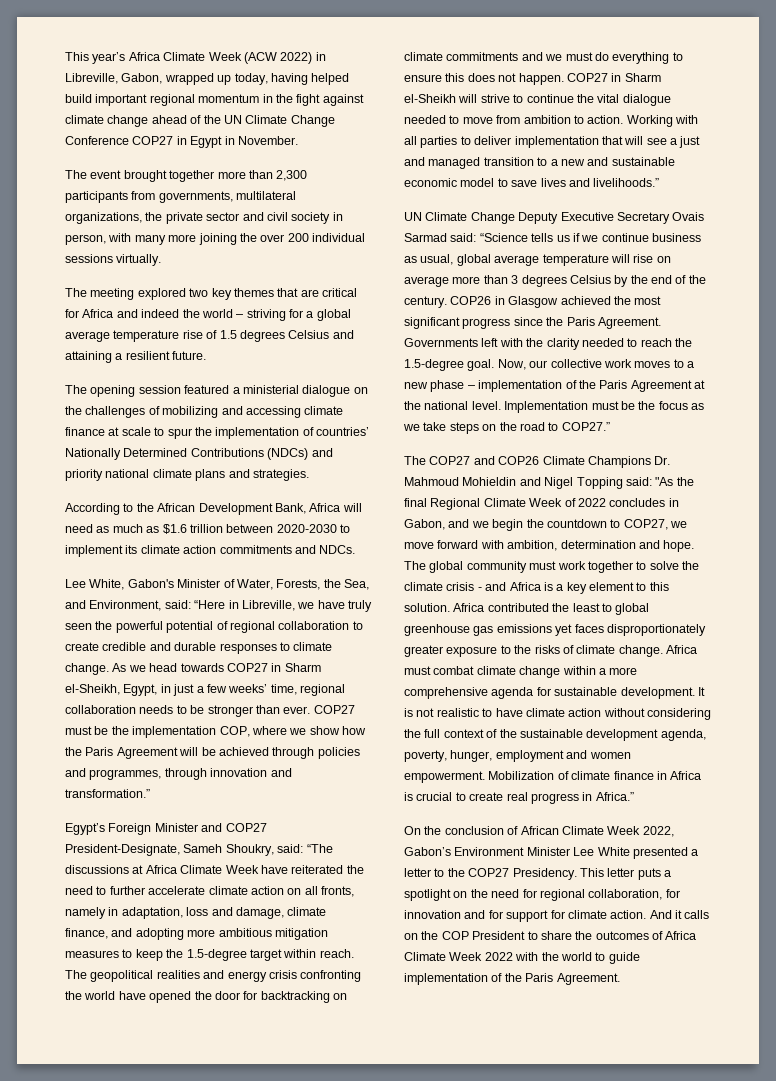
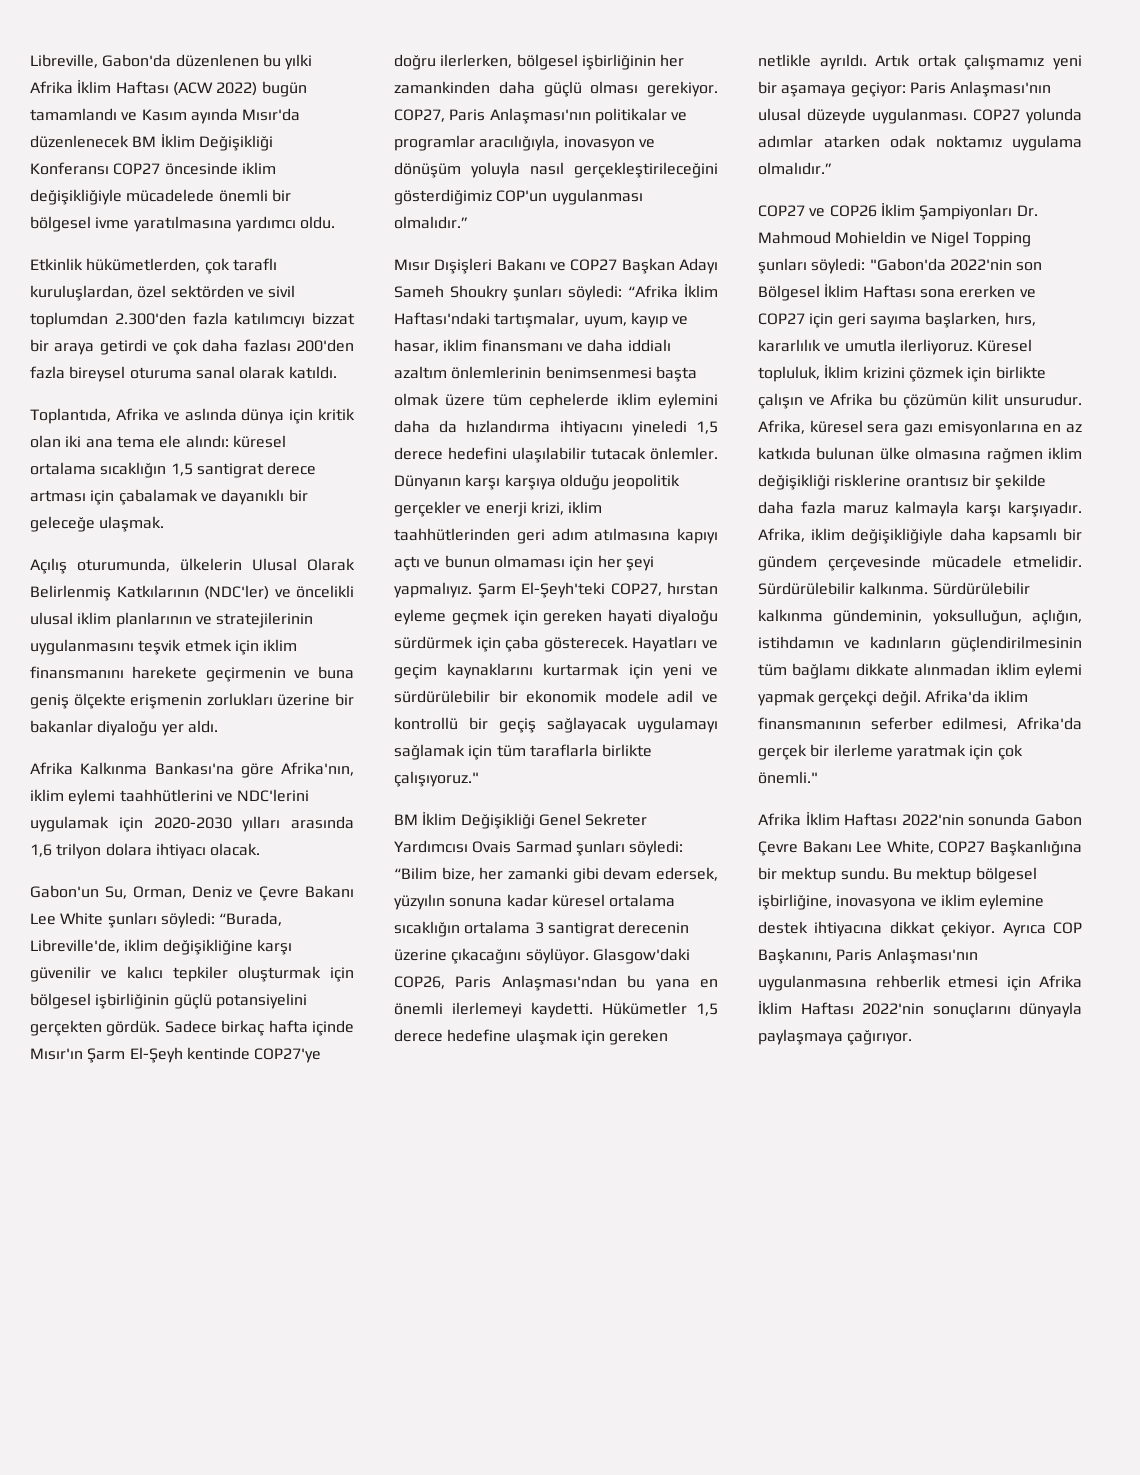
[65,52,326,64] [65,73,350,85] [65,94,364,106] [65,115,335,127] [65,136,298,148] [65,170,308,182] [65,191,297,203] [65,212,343,224] [65,233,365,245] [65,254,162,266] [65,288,357,300] [65,309,351,321] [65,330,354,342] [65,351,207,363] [65,385,368,397] [65,406,344,418] [65,427,369,439] [65,448,333,460] [65,469,309,481] [65,503,362,515] [65,524,350,534] [65,545,356,557] [65,579,369,590] [65,600,372,612] [65,621,363,633] [65,642,333,654] [65,663,321,675] [65,684,345,696] [65,705,355,717] [65,726,366,738] [65,747,360,759] [65,768,292,780] [65,789,150,798] [65,823,267,835] [65,844,333,856] [65,865,364,874] [65,886,354,897] [65,907,327,919] [65,928,328,940] [65,949,354,961] [65,970,362,982] [65,991,347,1003] [404,52,683,64] [404,73,661,85] [404,94,671,106] [404,115,698,127] [404,136,701,148] [404,157,675,169] [404,178,660,187] [404,212,705,224] [404,233,701,242] [404,254,671,266] [404,275,706,287] [404,296,662,308] [404,317,661,329] [404,338,692,350] [404,359,694,371] [404,380,705,392] [404,401,704,413] [403,422,610,434] [404,456,651,468] This year’s Africa Climate Week (ACW 2022) in Libreville, Gabon, wrapped up today, having helped build important regional momentum in the fight against climate change ahead of the UN Climate Change Conference COP27 in Egypt in November. // The event brought together more than 2,300 participants from governments, multilateral organizations, the private sector and civil society in person, with many more joining the over 200 individual sessions virtually. // The meeting explored two key themes that are critical for Africa and indeed the world – striving for a global average temperature rise of 1.5 degrees Celsius and attaining a resilient future. // The opening session featured a ministerial dialogue on the challenges of mobilizing and accessing climate finance at scale to spur the implementation of countries’ Nationally Determined Contributions (NDCs) and priority national climate plans and strategies. // According to the African Development Bank, Africa will need as much as $1.6 trillion between 2020-2030 to implement its climate action commitments and NDCs. // Lee White, Gabon's Minister of Water, Forests, the Sea, and Environment, said: “Here in Libreville, we have truly seen the powerful potential of regional collaboration to create credible and durable responses to climate change. As we head towards COP27 in Sharm el-Sheikh, Egypt, in just a few weeks’ time, regional collaboration needs to be stronger than ever. COP27 must be the implementation COP, where we show how the Paris Agreement will be achieved through policies and programmes, through innovation and transformation.” // Egypt’s Foreign Minister and COP27 President-Designate, Sameh Shoukry, said: “The discussions at Africa Climate Week have reiterated the need to further accelerate climate action on all fronts, namely in adaptation, loss and damage, climate finance, and adopting more ambitious mitigation measures to keep the 1.5-degree target within reach. The geopolitical realities and energy crisis confronting the world have opened the door for backtracking on climate commitments and we must do everything to ensure this does not happen. COP27 in Sharm el-Sheikh will strive to continue the vital dialogue needed to move from ambition to action. Working with all parties to deliver implementation that will see a just and managed transition to a new and sustainable economic model to save lives and livelihoods.” // UN Climate Change Deputy Executive Secretary Ovais Sarmad said: “Science tells us if we continue business as usual, global average temperature will rise on average more than 3 degrees Celsius by the end of the century. COP26 in Glasgow achieved the most significant progress since the Paris Agreement. Governments left with the clarity needed to reach the 1.5-degree goal. Now, our collective work moves to a new phase – implementation of the Paris Agreement at the national level. Implementation must be the focus as we take steps on the road to COP27.” // The COP27 and COP26 Climate Champions -> [30,54,313,70] [30,80,307,97] [30,108,301,124] [30,134,273,151] [30,162,276,175] [30,189,291,205] [30,216,336,232] [30,258,277,274] [30,285,296,301] [30,312,355,328] [30,339,354,355] [30,366,337,382] [30,408,355,424] [30,435,286,448] [30,462,317,478] [30,489,308,505] [30,516,165,532] [30,558,355,574] [30,585,354,601] [30,612,314,628] [30,639,298,655] [30,666,354,682] [30,693,354,709] [30,720,218,736] [30,762,354,778] [30,789,310,805] [30,816,354,832] [30,843,261,859] [30,885,354,901] [30,912,283,928] [30,939,292,955] [30,966,354,982] [30,993,307,1009] [30,1020,354,1036] [30,1047,322,1063] [394,54,685,70] [394,81,718,97] [394,108,688,124] [394,135,655,151] [394,162,718,178] [394,189,643,205] [394,216,468,229] [394,258,718,274] [394,284,718,301] [394,312,689,328] [394,339,671,353] [394,366,697,382] [394,393,718,409] [394,420,718,436] [394,447,718,463] [394,474,681,490] [394,501,603,517] [394,528,718,544] [394,555,654,571] [394,582,718,598] [394,609,718,625] [394,636,718,652] [394,663,718,679] [394,690,718,703] [394,717,718,733] [394,744,653,760] [394,771,479,787] [394,812,648,829] [394,840,684,856] [394,867,718,883] [394,894,676,910] [394,921,690,937] [394,948,690,964] [394,975,718,991] [394,1002,718,1018] [394,1029,669,1045] [758,54,1082,70] [758,81,1052,97] [758,108,1082,124] [758,135,1082,151] [758,162,832,175] [758,203,1013,220] Libreville, Gabon'da düzenlenen bu yılki Afrika İklim Haftası (ACW 2022) bugün tamamlandı ve Kasım ayında Mısır'da düzenlenecek BM İklim Değişikliği Konferansı COP27 öncesinde iklim değişikliğiyle mücadelede önemli bir bölgesel ivme yaratılmasına yardımcı oldu. // Etkinlik hükümetlerden, çok taraflı kuruluşlardan, özel sektörden ve sivil toplumdan 2.300'den fazla katılımcıyı bizzat bir araya getirdi ve çok daha fazlası 200'den fazla bireysel oturuma sanal olarak katıldı. // Toplantıda, Afrika ve aslında dünya için kritik olan iki ana tema ele alındı: küresel ortalama sıcaklığın 1,5 santigrat derece artması için çabalamak ve dayanıklı bir geleceğe ulaşmak. // Açılış oturumunda, ülkelerin Ulusal Olarak Belirlenmiş Katkılarının (NDC'ler) ve öncelikli ulusal iklim planlarının ve stratejilerinin uygulanmasını teşvik etmek için iklim finansmanını harekete geçirmenin ve buna geniş ölçekte erişmenin zorlukları üzerine bir bakanlar diyaloğu yer aldı. // Afrika Kalkınma Bankası'na göre Afrika'nın, iklim eylemi taahhütlerini ve NDC'lerini uygulamak için 2020-2030 yılları arasında 1,6 trilyon dolara ihtiyacı olacak. // Gabon'un Su, Orman, Deniz ve Çevre Bakanı Lee White şunları söyledi: “Burada, Libreville'de, iklim değişikliğine karşı güvenilir ve kalıcı tepkiler oluşturmak için bölgesel işbirliğinin güçlü potansiyelini gerçekten gördük. Sadece birkaç hafta içinde Mısır'ın Şarm El-Şeyh kentinde COP27'ye doğru ilerlerken, bölgesel işbirliğinin her zamankinden daha güçlü olması gerekiyor. COP27, Paris Anlaşması'nın politikalar ve programlar aracılığıyla, inovasyon ve dönüşüm yoluyla nasıl gerçekleştirileceğini gösterdiğimiz COP'un uygulanması olmalıdır.” // Mısır Dışişleri Bakanı ve COP27 Başkan Adayı Sameh Shoukry şunları söyledi: “Afrika İklim Haftası'ndaki tartışmalar, uyum, kayıp ve hasar, iklim finansmanı ve daha iddialı azaltım önlemlerinin benimsenmesi başta olmak üzere tüm cephelerde iklim eylemini daha da hızlandırma ihtiyacını yineledi 1,5 derece hedefini ulaşılabilir tutacak önlemler. Dünyanın karşı karşıya olduğu jeopolitik gerçekler ve enerji krizi, iklim taahhütlerinden geri adım atılmasına kapıyı açtı ve bunun olmaması için her şeyi yapmalıyız. Şarm El-Şeyh'teki COP27, hırstan eyleme geçmek için gereken hayati diyaloğu sürdürmek için çaba gösterecek. Hayatları ve geçim kaynaklarını kurtarmak için yeni ve sürdürülebilir bir ekonomik modele adil ve kontrollü bir geçiş sağlayacak uygulamayı sağlamak için tüm taraflarla birlikte çalışıyoruz." // BM İklim Değişikliği Genel Sekreter Yardımcısı Ovais Sarmad şunları söyledi: “Bilim bize, her zamanki gibi devam edersek, yüzyılın sonuna kadar küresel ortalama sıcaklığın ortalama 3 santigrat derecenin üzerine çıkacağını söylüyor. Glasgow'daki COP26, Paris Anlaşması'ndan bu yana en önemli ilerlemeyi kaydetti. Hükümetler 1,5 derece hedefine ulaşmak için gereken netlikle ayrıldı. Artık ortak çalışmamız yeni bir aşamaya geçiyor: Paris Anlaşması'nın ulusal düzeyde uygulanması. COP27 yolunda adımlar atarken odak noktamız uygulama olmalıdır.” // COP27 ve COP26 İklim Şampiyonları
[519,477,541,486] and -> [910,235,927,244] ve
[625,477,694,486] [404,498,679,510] [404,519,687,531] [404,540,695,552] [404,561,699,573] [404,582,669,594] [404,603,650,615] [404,624,706,636] [404,645,697,657] [404,666,638,678] [404,687,705,699] [404,708,711,720] [404,729,706,741] [404,750,631,762] [404,771,702,783] [404,792,634,804] [404,826,674,837] [404,847,699,859] [404,868,671,880] [404,889,680,901] [404,910,710,922] [404,931,697,940] [404,952,640,964] [404,973,620,985] said: "As the final Regional Climate Week of 2022 concludes in Gabon, and we begin the countdown to COP27, we move forward with ambition, determination and hope. The global community must work together to solve the climate crisis - and Africa is a key element to this solution. Africa contributed the least to global greenhouse gas emissions yet faces disproportionately greater exposure to the risks of climate change. Africa must combat climate change within a more comprehensive agenda for sustainable development. It is not realistic to have climate action without considering the full context of the sustainable development agenda, poverty, hunger, employment and women empowerment. Mobilization of climate finance in Africa is crucial to create real progress in Africa.” // On the conclusion of African Climate Week 2022, Gabon’s Environment Minister Lee White presented a letter to the COP27 Presidency. This letter puts a spotlight on the need for regional collaboration, for innovation and for support for climate action. And it calls on the COP President to share the outcomes of Africa Climate Week 2022 with the world to guide implementation of the Paris Agreement. -> [758,258,1043,274] [758,284,1036,301] [758,312,1036,328] [758,339,1033,355] [758,365,1046,382] [758,393,1082,409] [758,420,1082,436] [758,447,1082,463] [758,474,1047,490] [758,501,1082,517] [758,528,1082,544] [758,555,1082,571] [758,582,1030,595] [758,609,1082,625] [758,636,1082,652] [758,663,1082,679] [758,690,1029,706] [758,717,1082,731] [758,744,1023,760] [758,771,818,784] [758,812,1082,826] [758,840,1082,856] [758,867,1037,883] [758,894,1045,910] [758,921,1082,937] [758,948,978,964] [758,975,1082,991] [758,1001,1082,1018] [758,1029,913,1045] şunları söyledi: "Gabon'da 2022'nin son Bölgesel İklim Haftası sona ererken ve COP27 için geri sayıma başlarken, hırs, kararlılık ve umutla ilerliyoruz. Küresel topluluk, İklim krizini çözmek için birlikte çalışın ve Afrika bu çözümün kilit unsurudur. Afrika, küresel sera gazı emisyonlarına en az katkıda bulunan ülke olmasına rağmen iklim değişikliği risklerine orantısız bir şekilde daha fazla maruz kalmayla karşı karşıyadır. Afrika, iklim değişikliğiyle daha kapsamlı bir gündem çerçevesinde mücadele etmelidir. Sürdürülebilir kalkınma. Sürdürülebilir kalkınma gündeminin, yoksulluğun, açlığın, istihdamın ve kadınların güçlendirilmesinin tüm bağlamı dikkate alınmadan iklim eylemi yapmak gerçekçi değil. Afrika'da iklim finansmanının seferber edilmesi, Afrika'da gerçek bir ilerleme yaratmak için çok önemli." // Afrika İklim Haftası 2022'nin sonunda Gabon Çevre Bakanı Lee White, COP27 Başkanlığına bir mektup sundu. Bu mektup bölgesel işbirliğine, inovasyona ve iklim eylemine destek ihtiyacına dikkat çekiyor. Ayrıca COP Başkanını, Paris Anlaşması'nın uygulanmasına rehberlik etmesi için Afrika İklim Haftası 2022'nin sonuçlarını dünyayla paylaşmaya çağırıyor.

